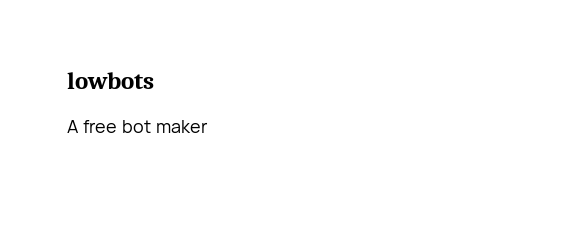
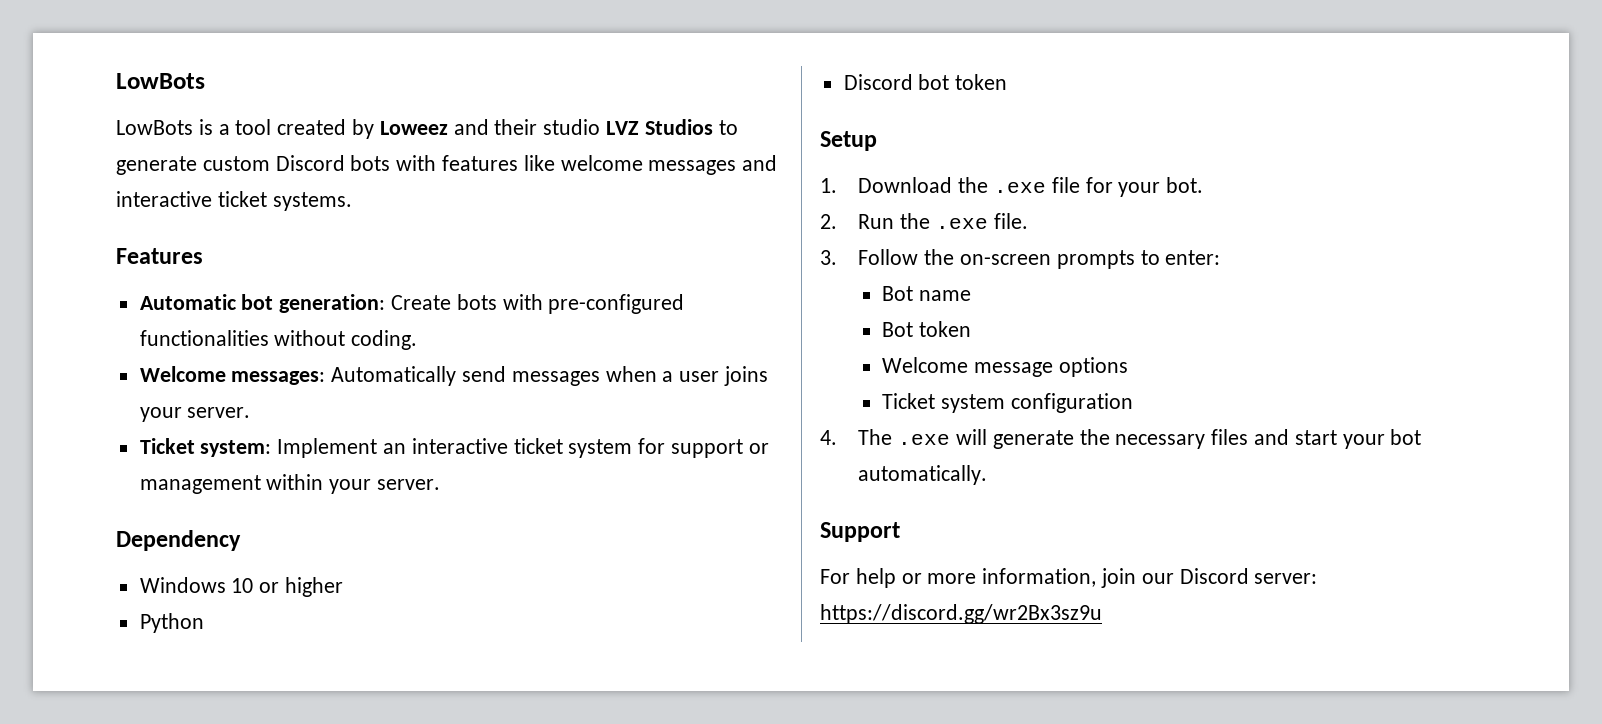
[67,72,154,89] [67,120,208,133] lowbots // A free bot maker -> [116,73,205,89] [116,119,738,139] [116,155,778,175] [116,191,352,211] [116,248,203,264] [139,294,685,314] [139,330,418,350] [139,366,769,386] [139,407,251,422] [139,438,769,458] [139,474,441,494] [116,530,241,551] [139,577,344,597] [139,613,204,633] [843,74,1008,90] [820,131,877,151] [820,177,1204,197] [820,213,1028,229] [820,249,1221,269] [882,286,971,301] [882,321,971,337] [882,357,1128,377] [882,393,1133,413] [820,429,1422,449] [858,465,988,485] [820,522,900,542] [820,568,1318,588] [820,604,1102,624] LowBots // LowBots is a tool created by Loweez and their studio LVZ Studios to generate custom Discord bots with features like welcome messages and interactive ticket systems. // Features // Automatic bot generation: Create bots with pre-configured functionalities without coding. // Welcome messages: Automatically send messages when a user joins your server. // Ticket system: Implement an interactive ticket system for support or management within your server. // Dependency // Windows 10 or higher // Python // Discord bot token // Setup // 1. Download the .exe file for your bot. // 2. Run the .exe file. // 3. Follow the on-screen prompts to enter: // Bot name // Bot token // Welcome message options // Ticket system configuration // 4. The .exe will generate the necessary files and start your bot automatically. // Support // For help or more information, join our Discord server: https://discord.gg/wr2Bx3sz9u

